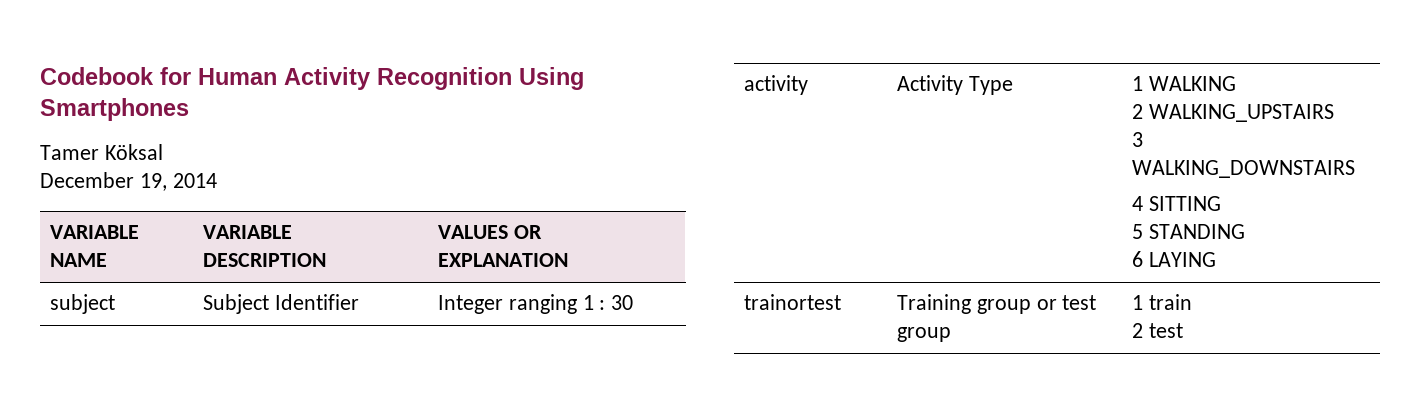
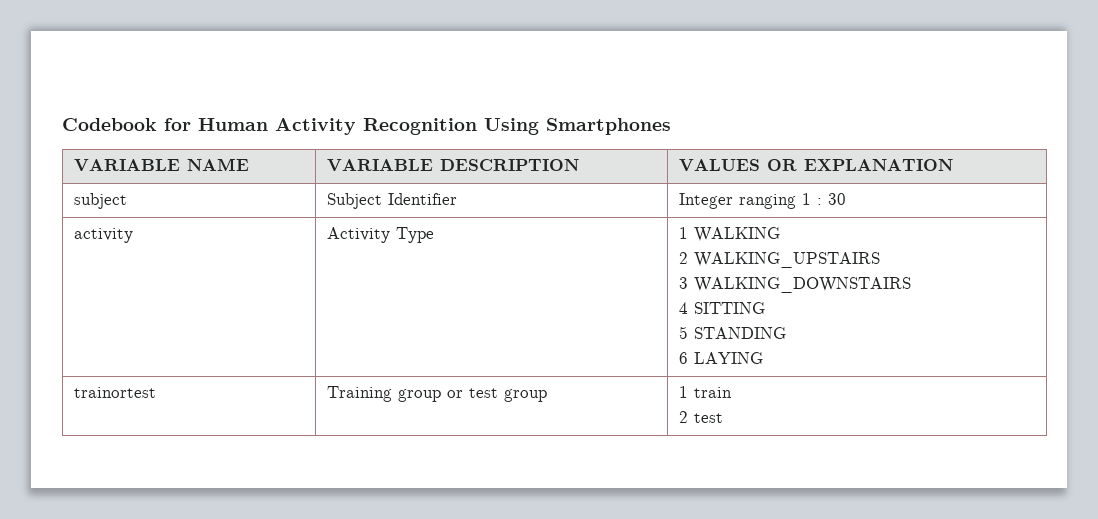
[40,144,163,160] [40,172,217,191] // Tamer Köksal // December 19, 2014 -> (671, 126) none

